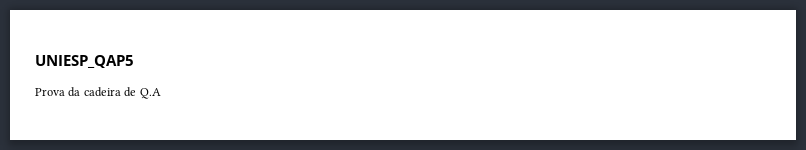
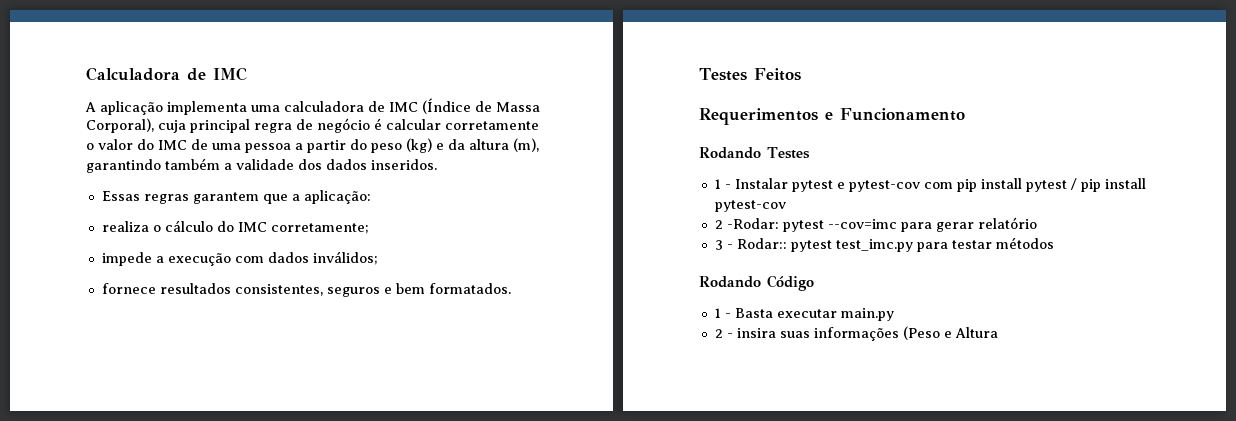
[35,55,134,68] [35,87,161,99] UNIESP_QAP5 // Prova da cadeira de Q.A -> [86,67,247,81] [85,98,540,115] [86,118,539,133] [86,138,539,153] [86,158,437,173] [101,190,371,204] [101,220,369,234] [101,251,378,266] [101,283,511,297] [699,68,801,81] [699,108,965,125] [699,147,810,159] [714,178,1146,192] [714,200,786,212] [714,217,1037,232] [714,237,1054,252] [699,275,814,291] [714,308,894,321] [714,326,998,341] Calculadora de IMC // A aplicação implementa uma calculadora de IMC (Índice de Massa Corporal), cuja principal regra de negócio é calcular corretamente o valor do IMC de uma pessoa a partir do peso (kg) e da altura (m), garantindo também a validade dos dados inseridos. // Essas regras garantem que a aplicação: // realiza o cálculo do IMC corretamente; // impede a execução com dados inválidos; // fornece resultados consistentes, seguros e bem formatados. // Testes Feitos // Requerimentos e Funcionamento // Rodando Testes // 1 - Instalar pytest e pytest-cov com pip install pytest / pip install pytest-cov // 2 -Rodar: pytest --cov=imc para gerar relatório // 3 - Rodar:: pytest test_imc.py para testar métodos // Rodando Código // 1 - Basta executar main.py // 2 - insira suas informações (Peso e Altura

